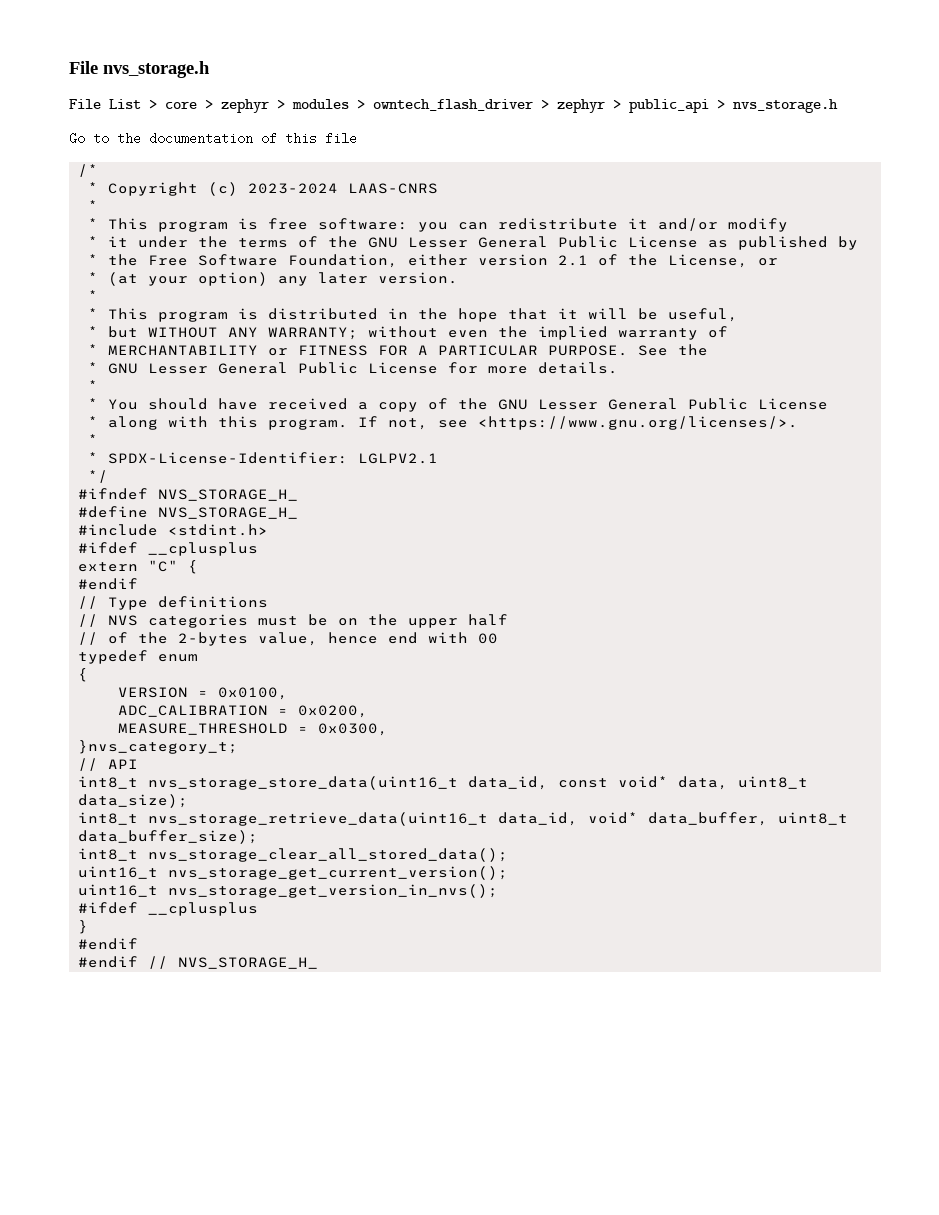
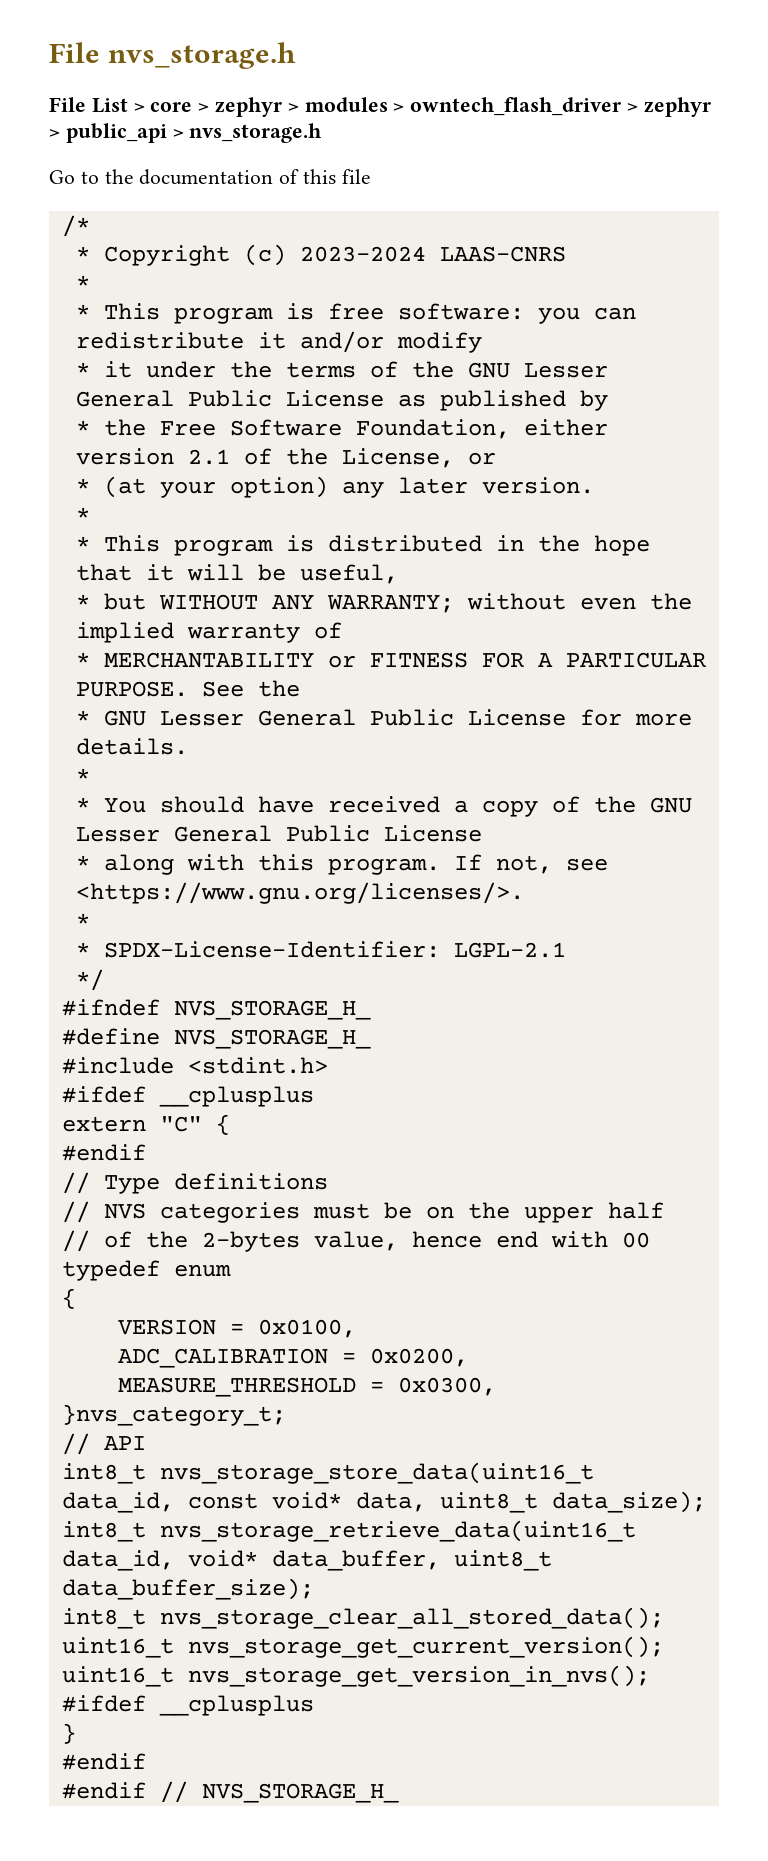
[358,453,439,464] LGLPV2.1 -> [453,942,566,958] LGPL-2.1

